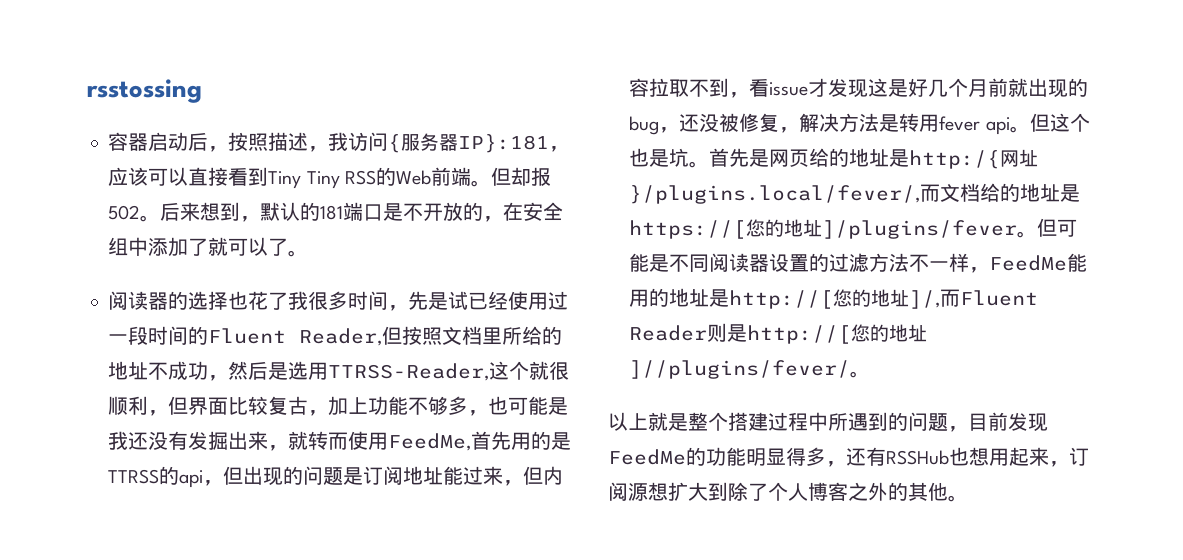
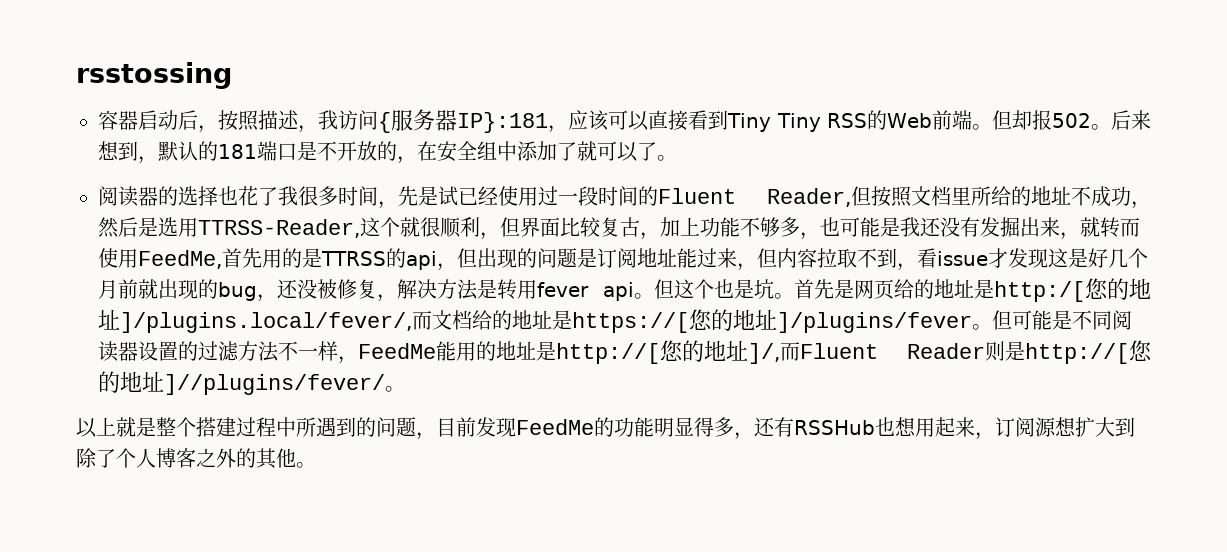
[909,149,1039,169] [629,185,921,204] http:/{网址}/plugins.local/fever/, -> [994,278,1151,302] [98,309,412,333] http:/[您的地址]/plugins.local/fever/,

